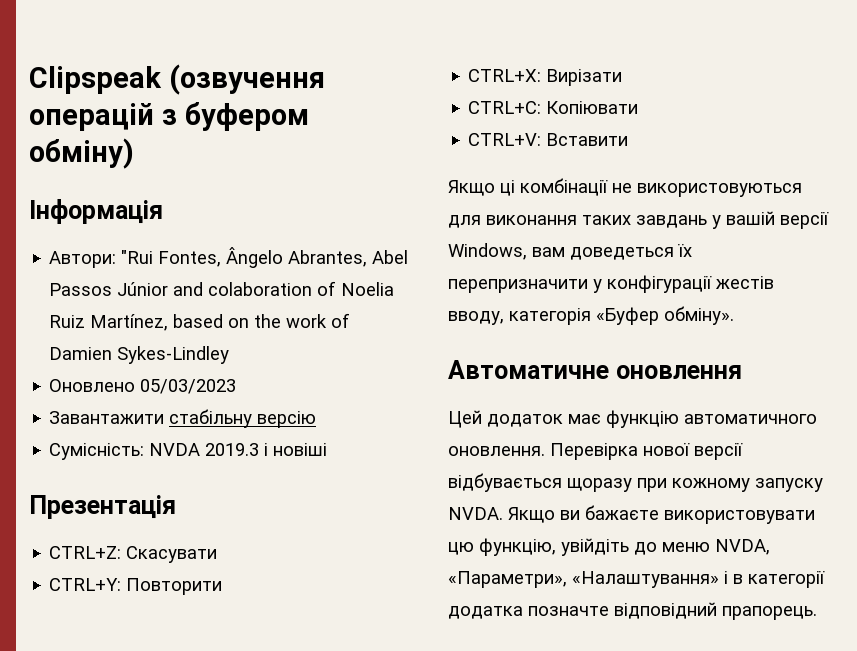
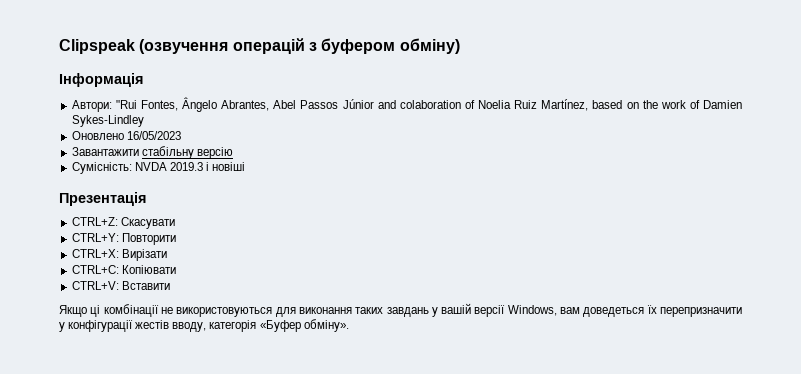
[140,379,237,394] 05/03/2023 -> [126,131,181,140] 16/05/2023
[448,360,742,379] [448,410,817,428] [448,443,743,460] [448,473,823,492] [448,505,815,524] [448,538,770,556] [448,571,825,588] [448,602,817,620] // Автоматичне оновлення // Цей додаток має функцію автоматичного оновлення. Перевірка нової версії відбувається щоразу при кожному запуску NVDA. Якщо ви бажаєте використовувати цю функцію, увійдіть до меню NVDA, «Параметри», «Налаштування» і в категорії додатка позначте відповідний прапорець. -> (349, 325) none

